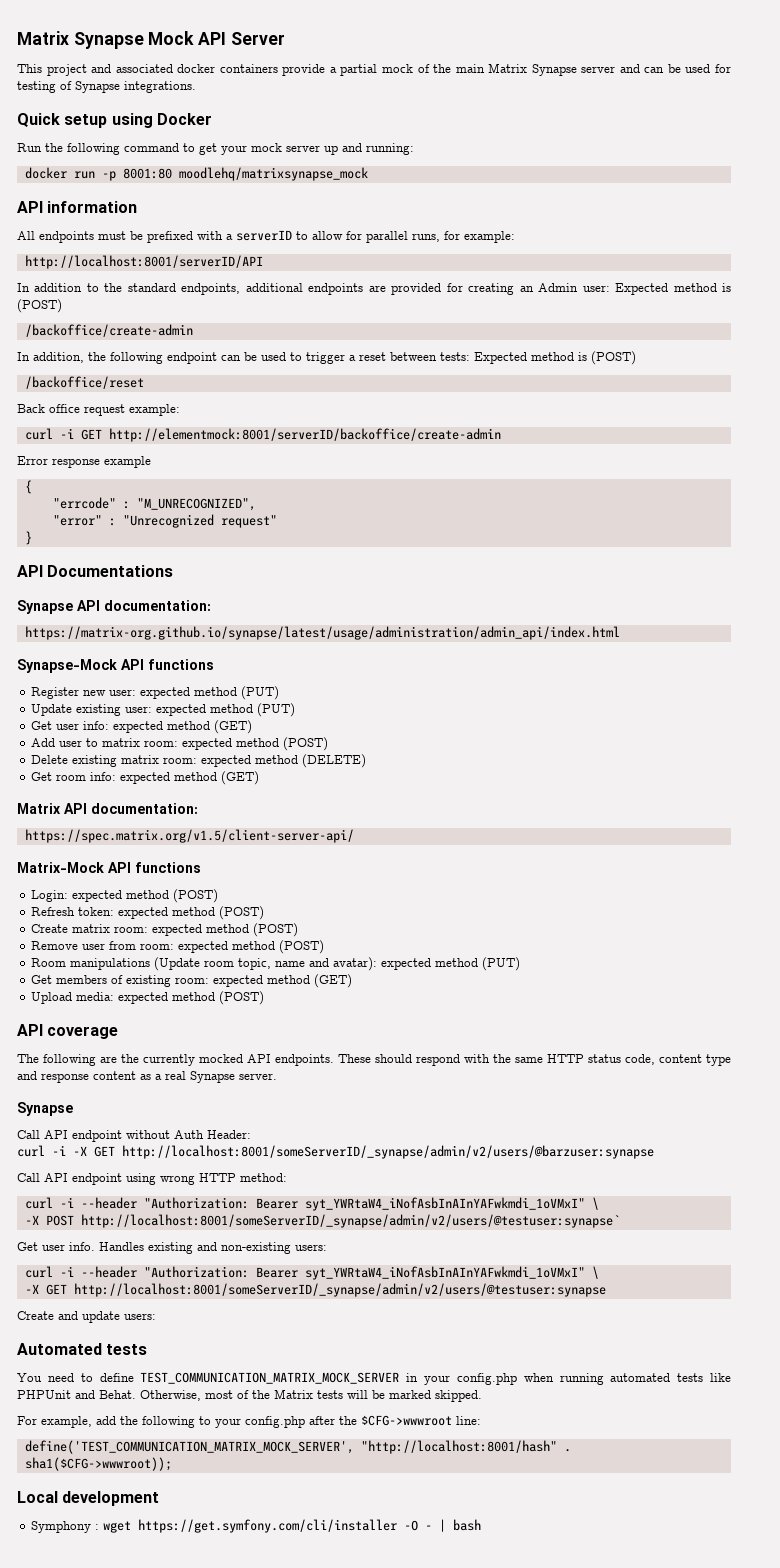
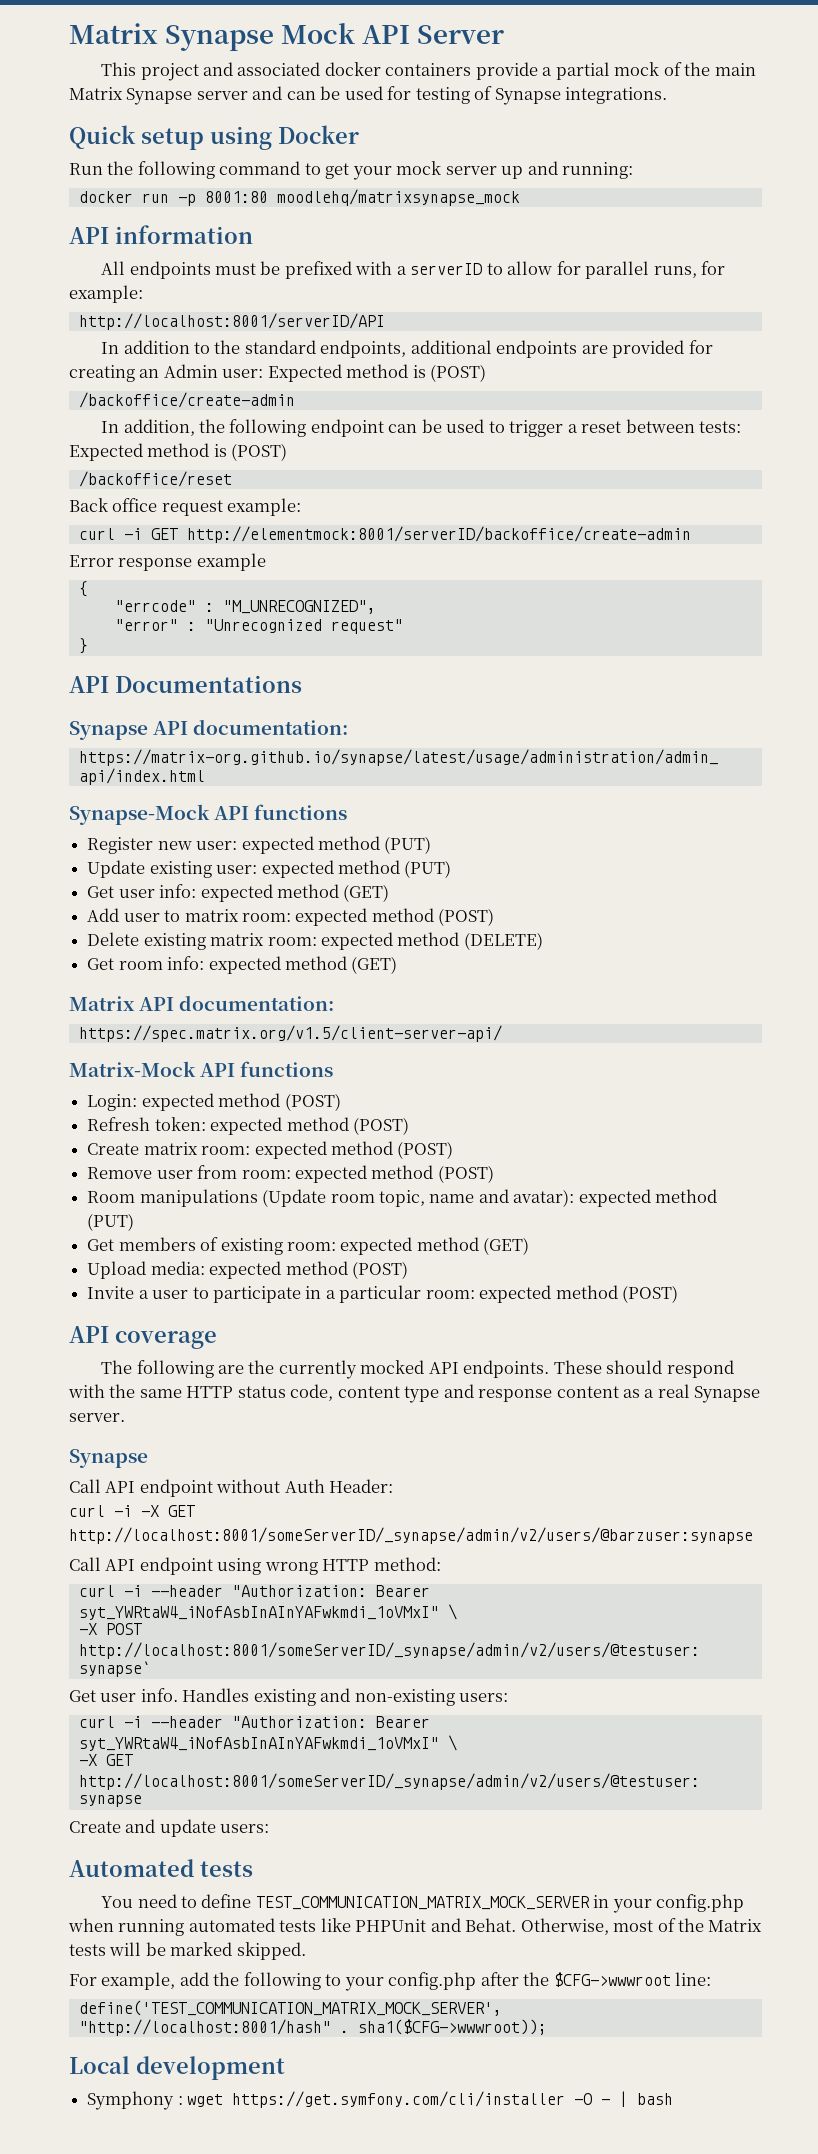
(265, 998) none -> [87,1285,679,1303] // Invite a user to participate in a particular room: expected method (POST)

